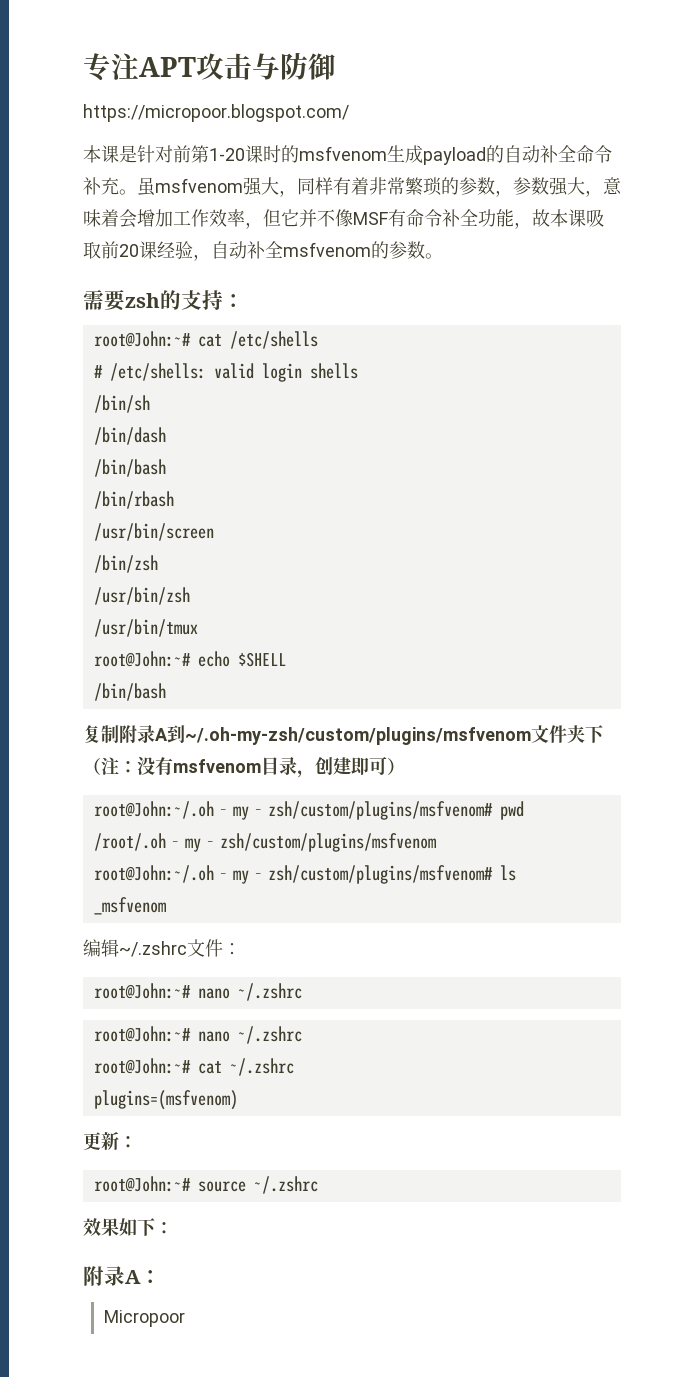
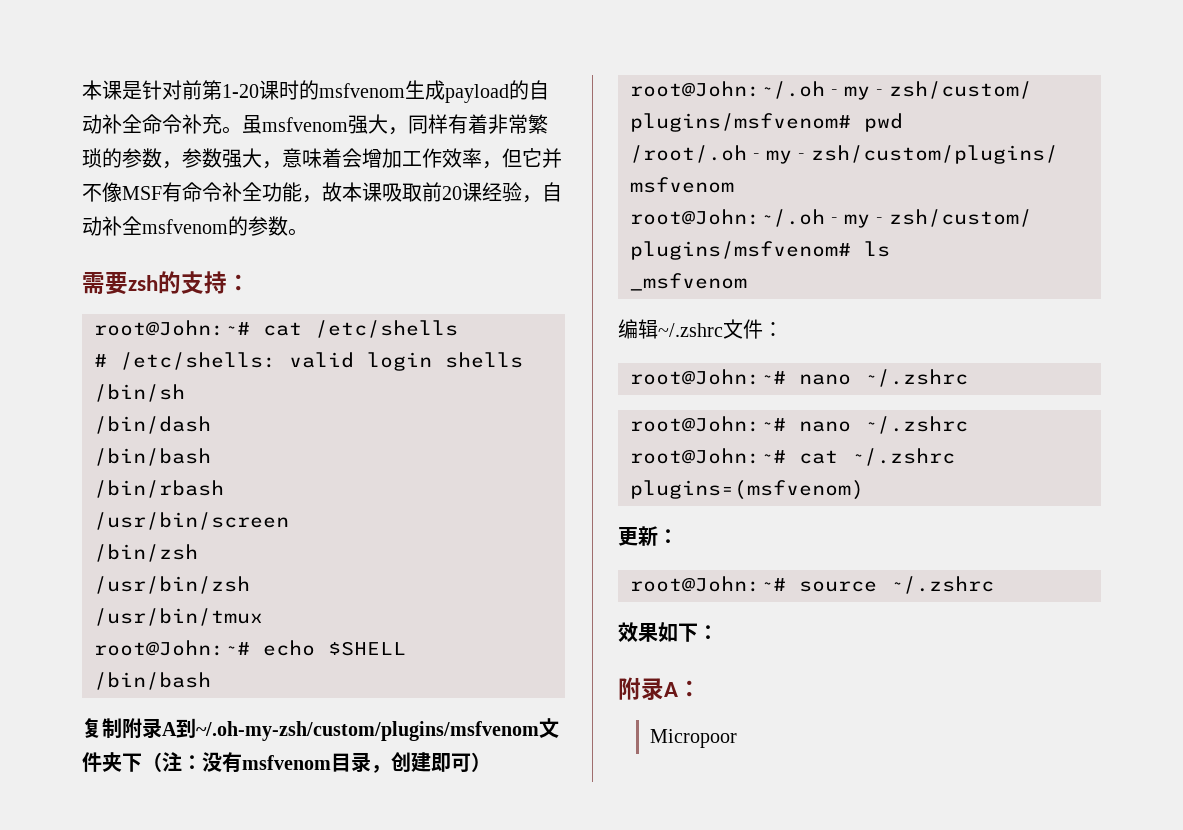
[83,52,336,81] [83,104,349,122] 专注APT攻击与防御 // https://micropoor.blogspot.com/ // -> (82, 90) none

